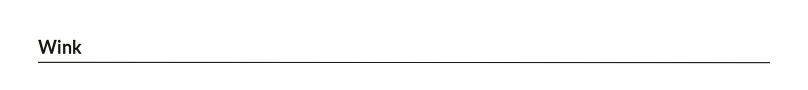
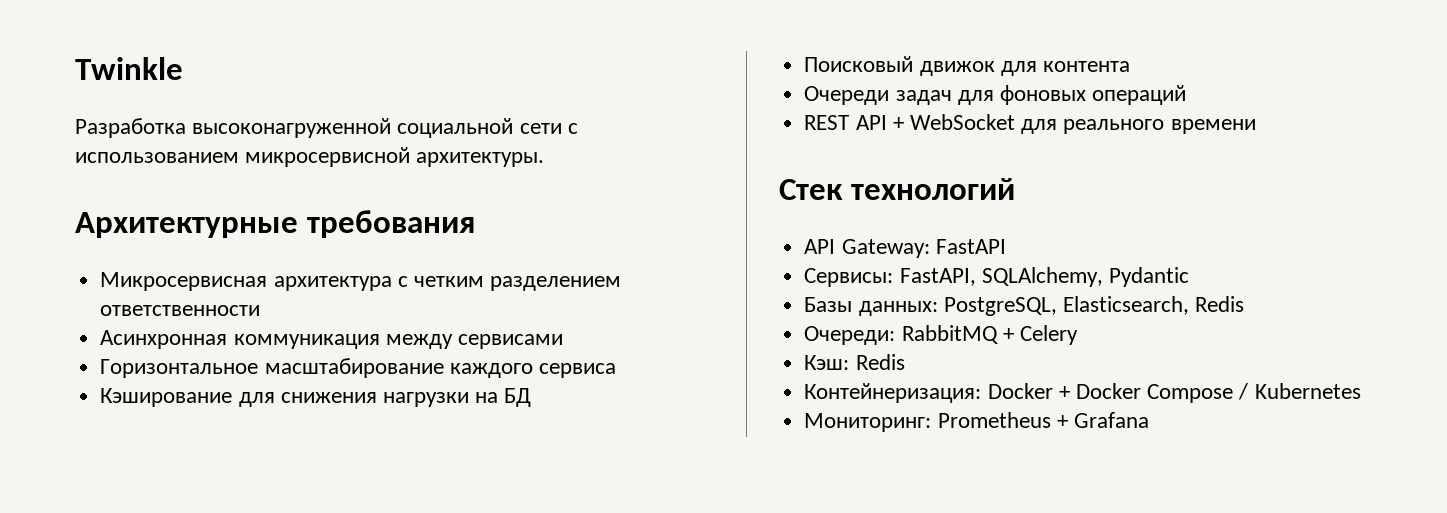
[37,39,83,54] Wink -> [75,57,183,80] [75,118,578,138] [75,147,545,167] [75,210,475,238] [100,272,622,291] [100,305,261,316] [100,330,563,349] [100,358,616,378] [100,388,532,407] [804,56,1130,76] [804,85,1187,105] [804,114,1256,134] [779,178,1015,200] [804,239,1006,258] [804,267,1189,287] [804,296,1245,316] [804,325,1078,345] [804,354,905,370] [804,383,1361,403] [804,412,1149,432] Twinkle // Разработка высоконагруженной социальной сети с использованием микросервисной архитектуры. // Архитектурные требования // Микросервисная архитектура с четким разделением ответственности // Асинхронная коммуникация между сервисами // Горизонтальное масштабирование каждого сервиса // Кэширование для снижения нагрузки на БД // Поисковый движок для контента // Очереди задач для фоновых операций // REST API + WebSocket для реального времени // Стек технологий // API Gateway: FastAPI // Сервисы: FastAPI, SQLAlchemy, Pydantic // Базы данных: PostgreSQL, Elasticsearch, Redis // Очереди: RabbitMQ + Celery // Кэш: Redis // Контейнеризация: Docker + Docker Compose / Kubernetes // Мониторинг: Prometheus + Grafana

